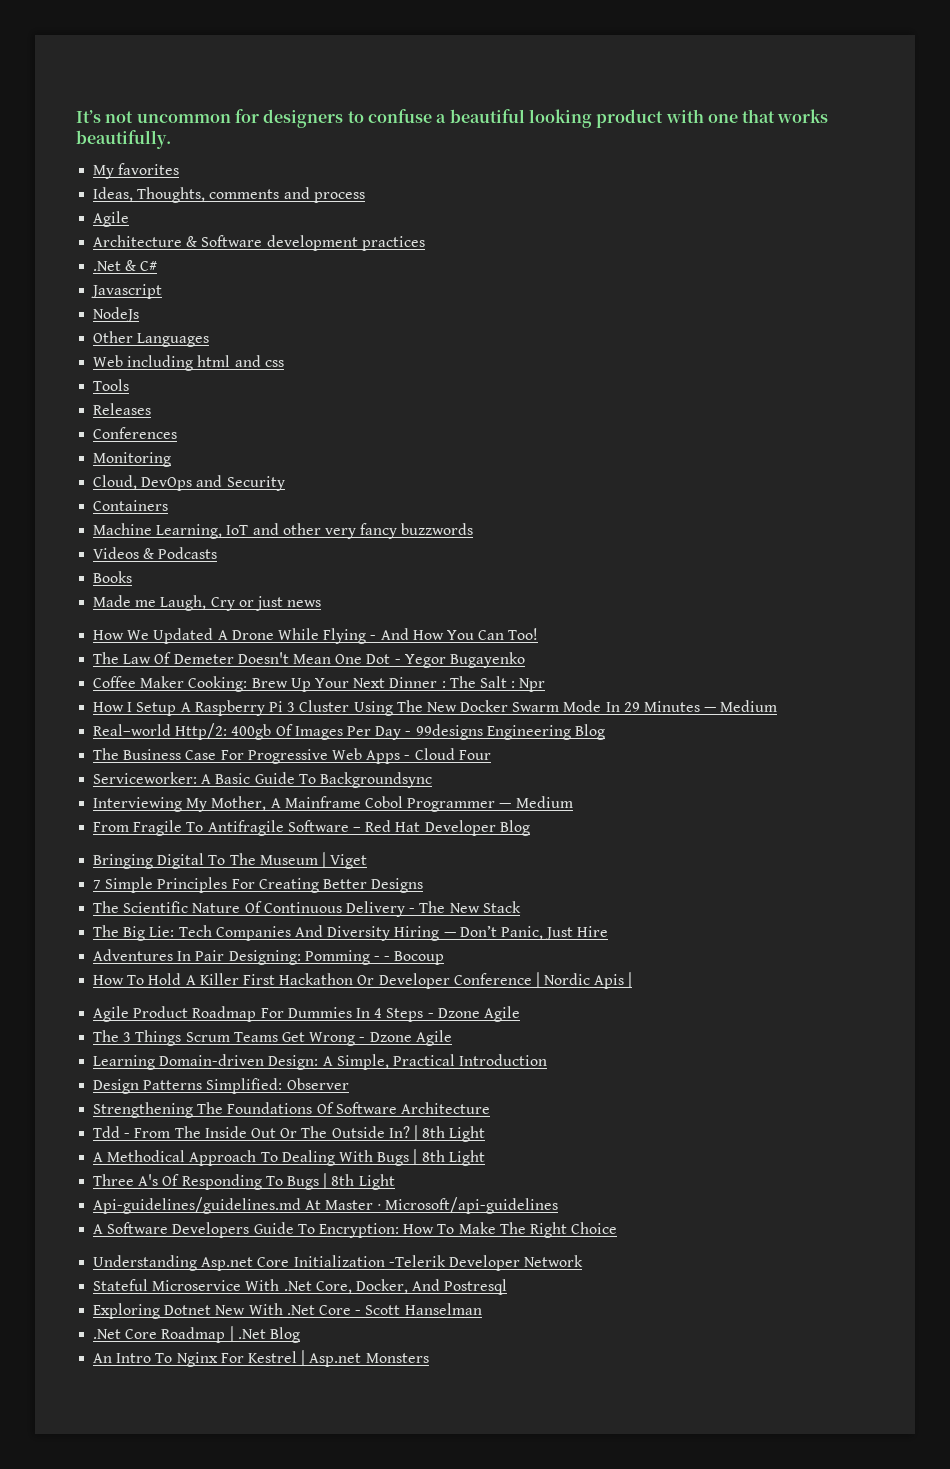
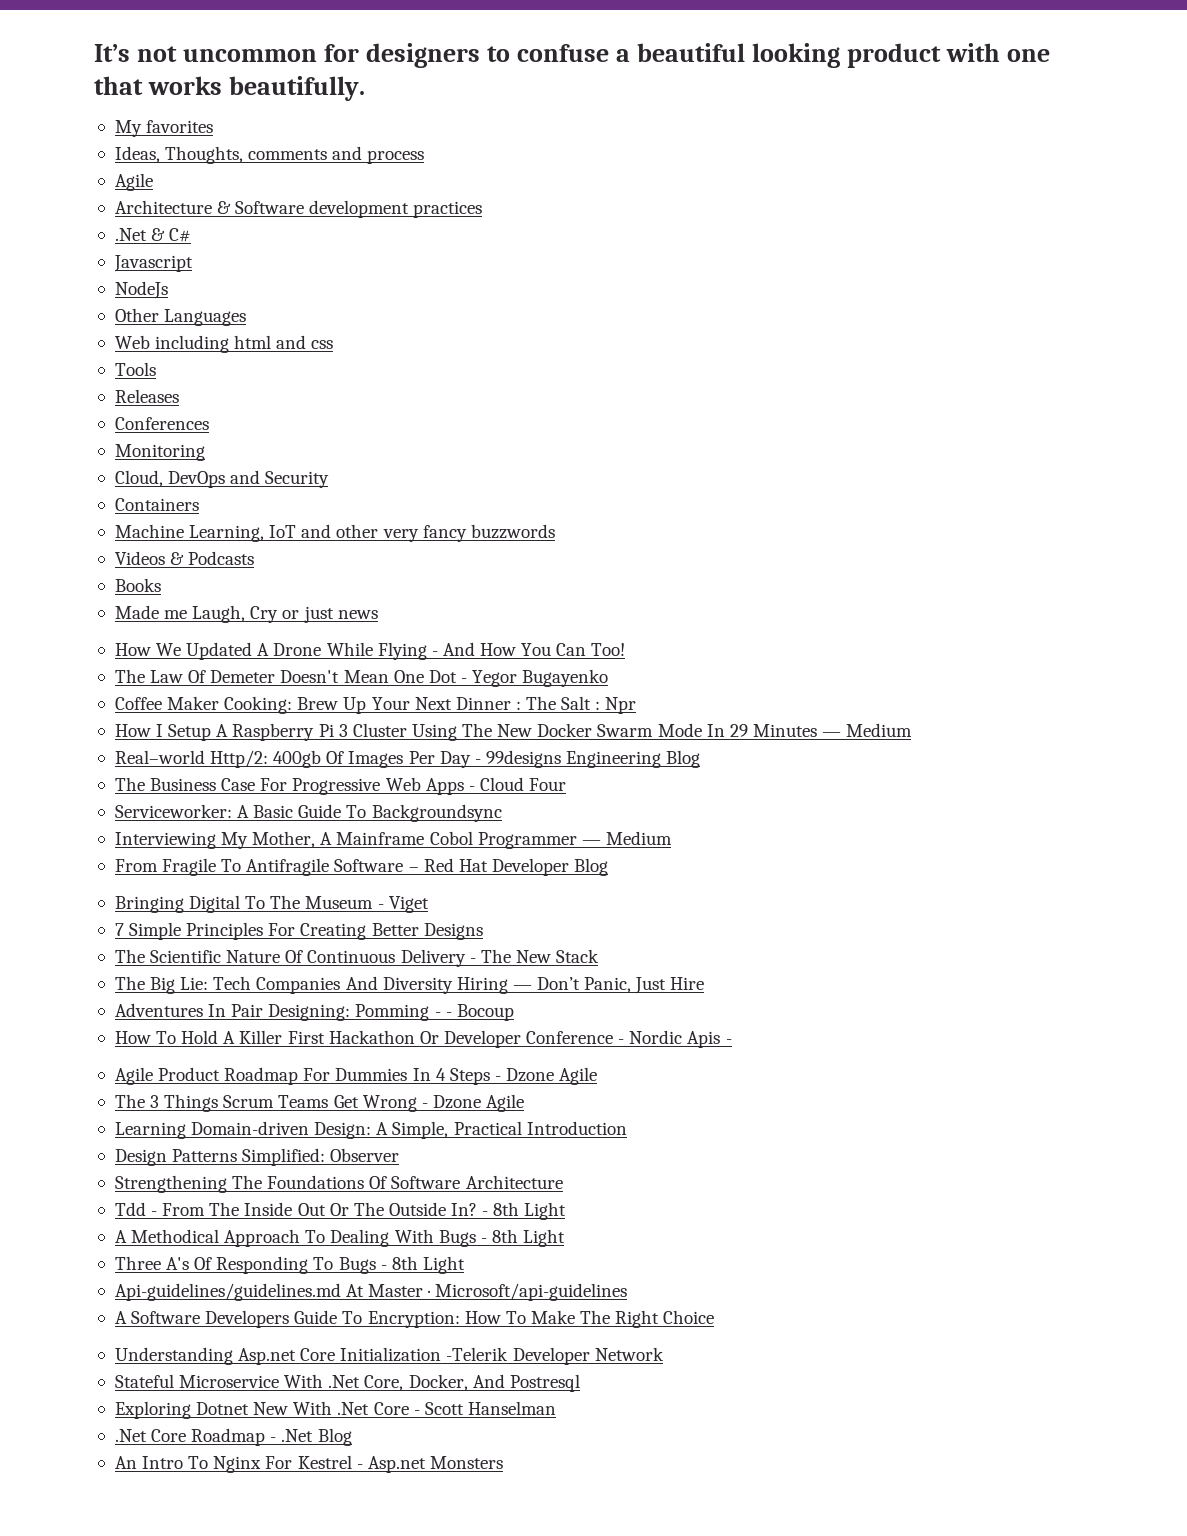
[321,852,326,868] | -> [377,904,384,909] -
[535,972,540,988] | -> [618,1039,625,1044] -
[628,972,633,988] | -> [725,1039,732,1044] -
[413,1125,418,1141] | -> [482,1211,489,1216] -
[413,1149,418,1165] | -> [480,1238,487,1243] -
[323,1173,328,1189] | -> [380,1265,387,1270] -
[229,1326,234,1342] | -> [270,1437,277,1442] -
[301,1350,306,1366] | -> [356,1464,363,1469] -

